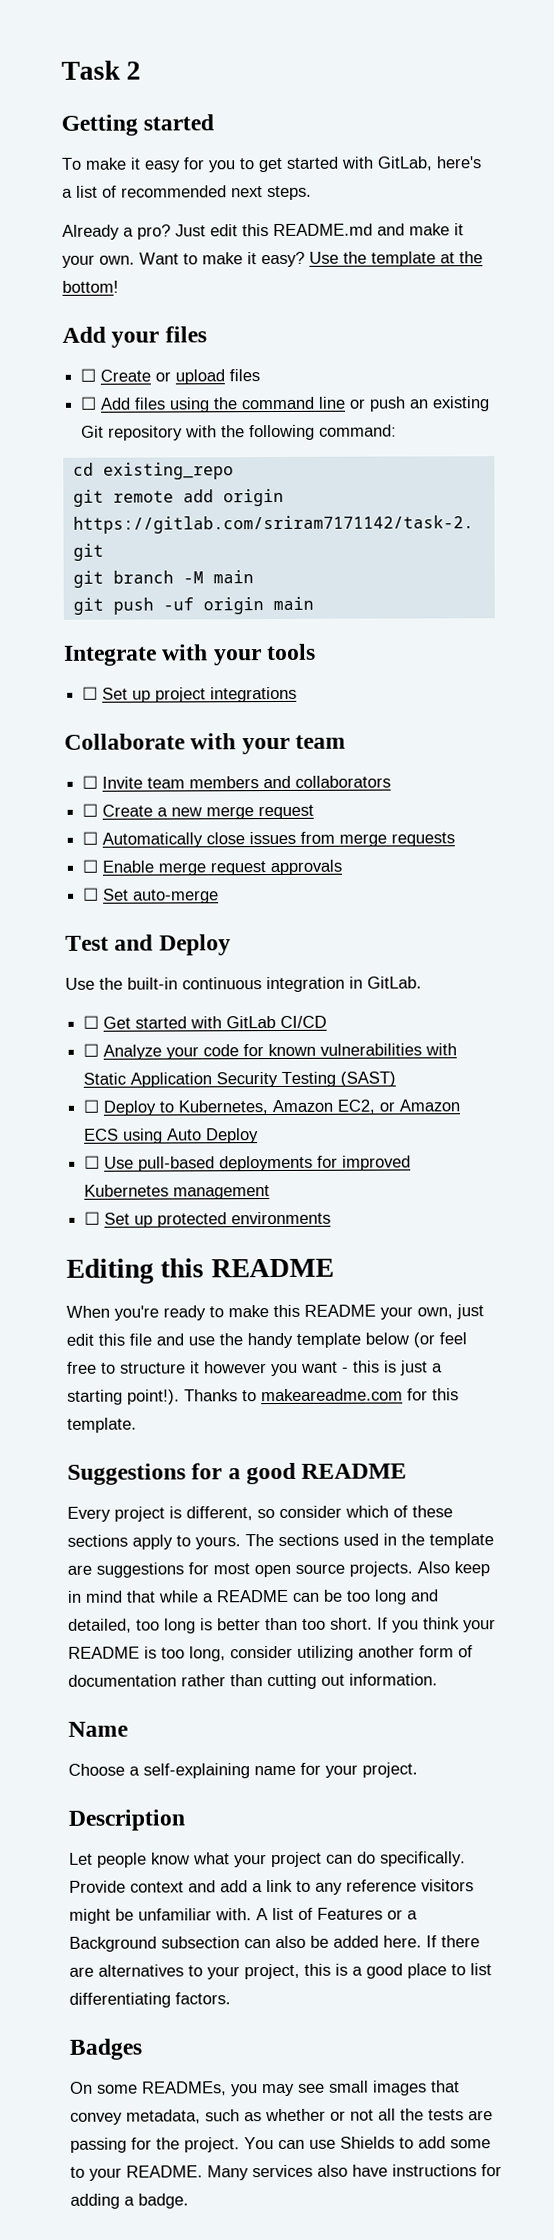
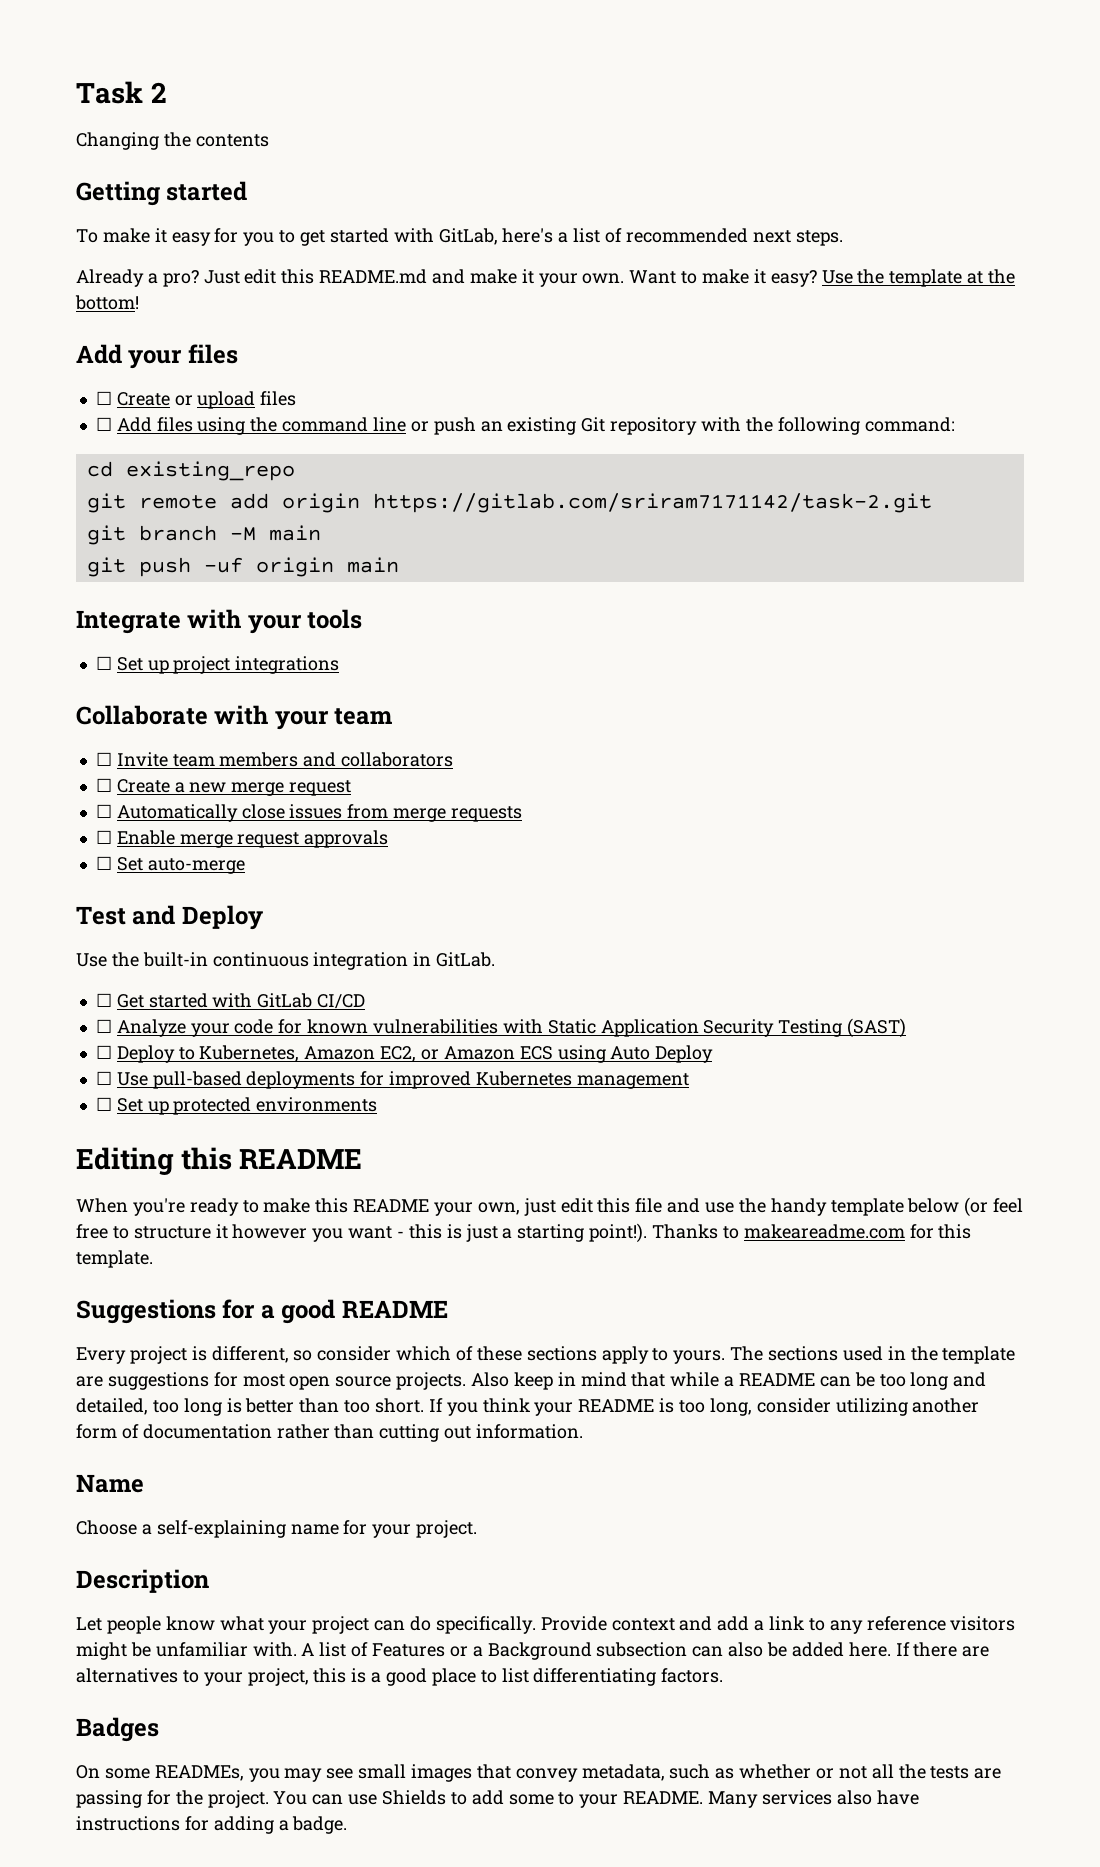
(142, 70) none -> [76,132,269,150] // Changing the contents

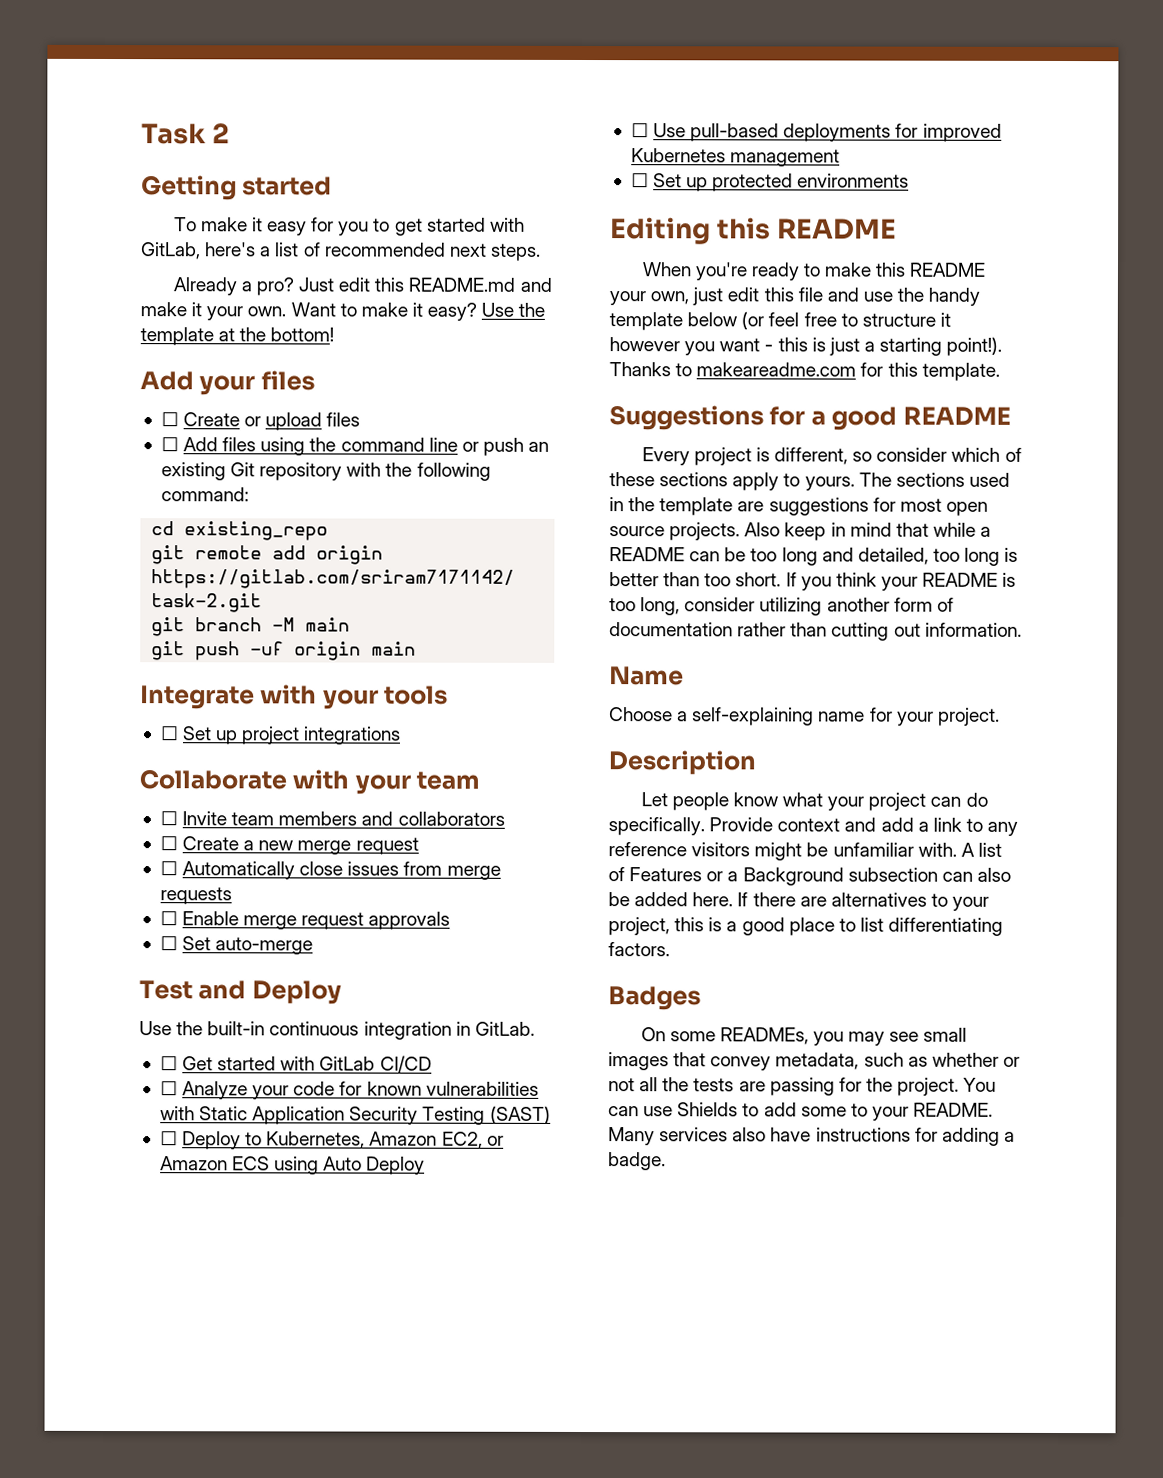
[76,132,269,150] // Changing the contents -> (231, 133) none

